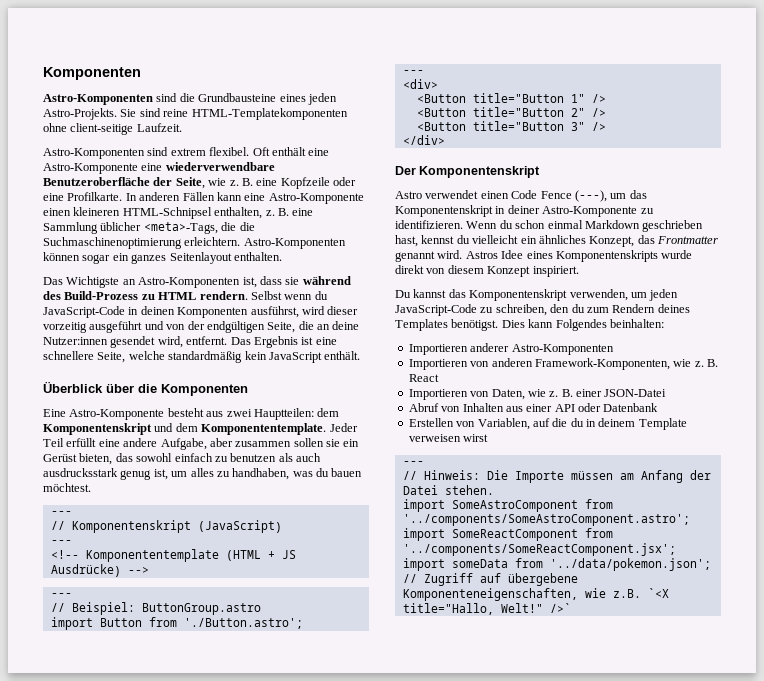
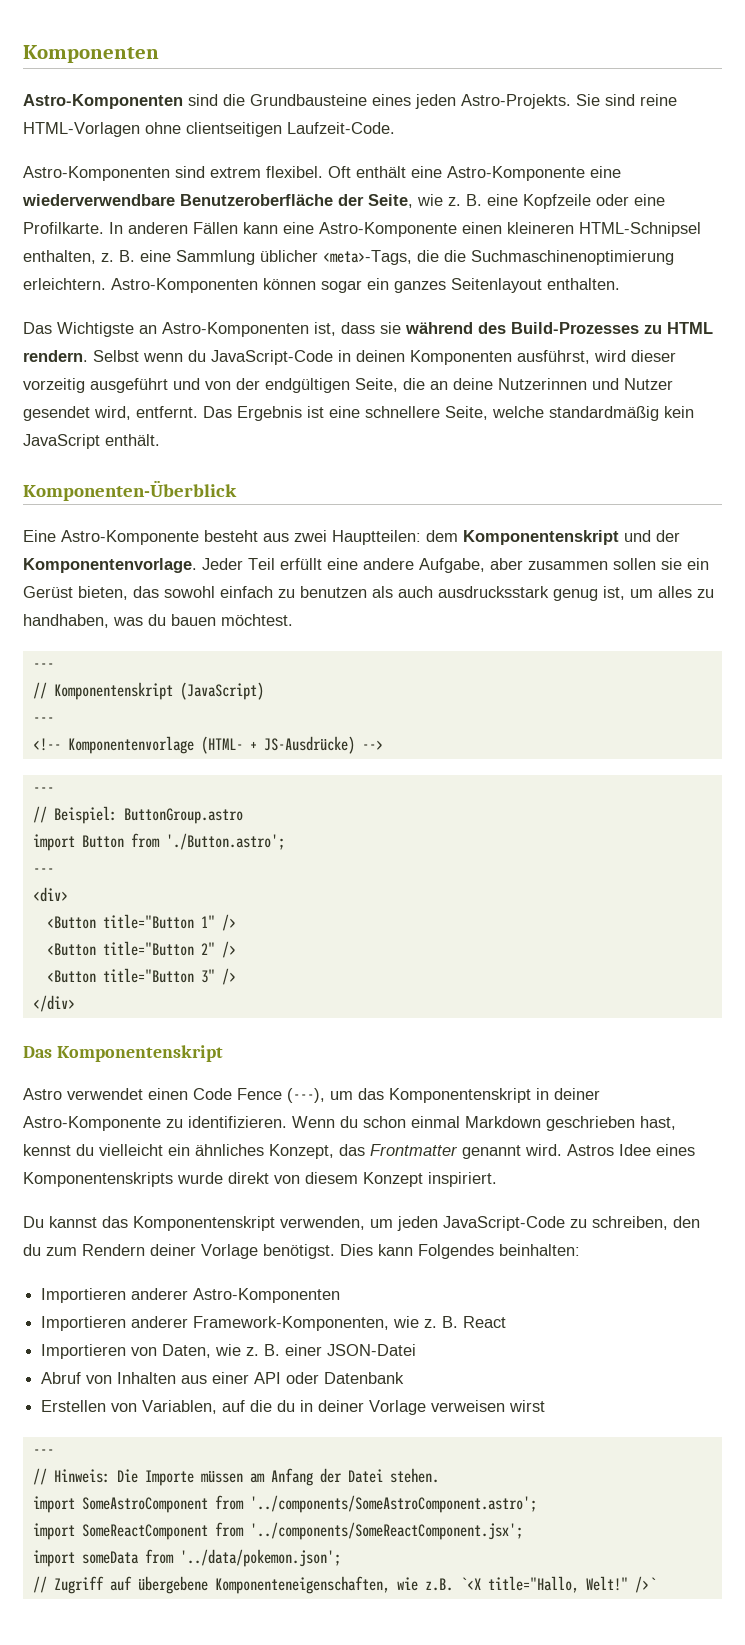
[191,108,348,120] [43,123,182,135] HTML-Templatekomponenten ohne client-seitige Laufzeit. -> [23,122,395,137] HTML-Vorlagen ohne clientseitigen Laufzeit-Code.
[64,291,139,300] Build-Prozess -> [511,322,639,334] Build-Prozesses
[43,337,108,345] Nutzer:innen -> [498,378,673,390] Nutzerinnen und Nutzer
[43,381,248,396] Überblick über die Komponenten -> [23,480,237,501] Komponenten-Überblick
[175,423,327,435] dem Komponententemplate. -> [656,530,680,542] [23,558,197,573] der Komponentenvorlage.
[85,549,296,562] [50,564,121,577] Komponententemplate (HTML + JS Ausdrücke) -> [67,736,355,754] Komponentenvorlage (HTML- + JS-Ausdrücke)
[395,166,416,175] Der -> [23,1046,52,1058] Das
[657,304,690,313] [395,319,448,331] deines Templates -> [150,1244,258,1259] deiner Vorlage
[470,358,533,367] von anderen -> [131,1316,189,1328] anderer
[598,418,687,430] deinem Template -> [318,1400,427,1415] deiner Vorlage

